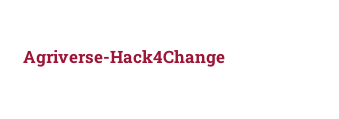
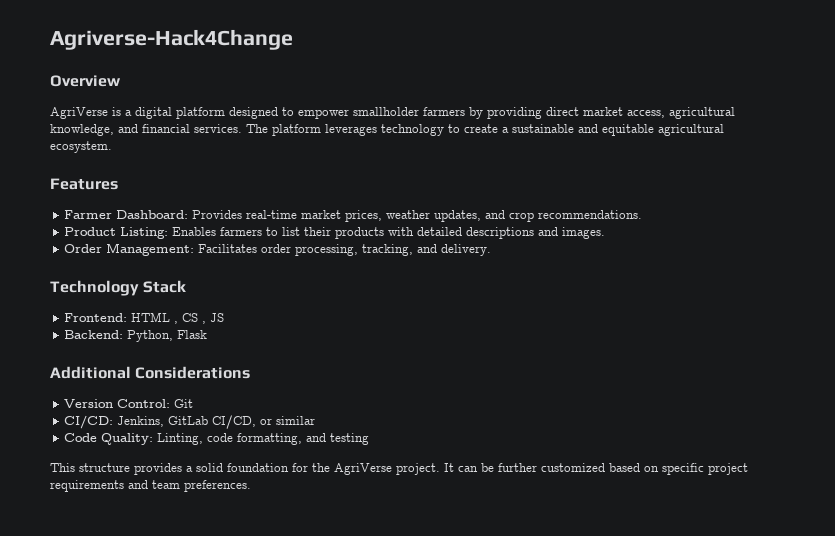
(225, 58) none -> [50,75,121,87] [50,107,735,119] [50,124,724,136] [50,141,112,153] [50,178,118,190] [64,210,643,222] [64,227,606,239] [64,243,492,256] [50,280,187,296] [64,312,225,324] [64,330,208,342] [50,366,251,379] [64,399,194,408] [64,415,316,429] [64,433,370,445] [50,463,748,475] [50,480,251,492] // Overview // AgriVerse is a digital platform designed to empower smallholder farmers by providing direct market access, agricultural knowledge, and financial services. The platform leverages technology to create a sustainable and equitable agricultural ecosystem. // Features // Farmer Dashboard: Provides real-time market prices, weather updates, and crop recommendations. // Product Listing: Enables farmers to list their products with detailed descriptions and images. // Order Management: Facilitates order processing, tracking, and delivery. // Technology Stack // Frontend: HTML , CS , JS // Backend: Python, Flask // Additional Considerations // Version Control: Git // CI/CD: Jenkins, GitLab CI/CD, or similar // Code Quality: Linting, code formatting, and testing // This structure provides a solid foundation for the AgriVerse project. It can be further customized based on specific project requirements and team preferences.

